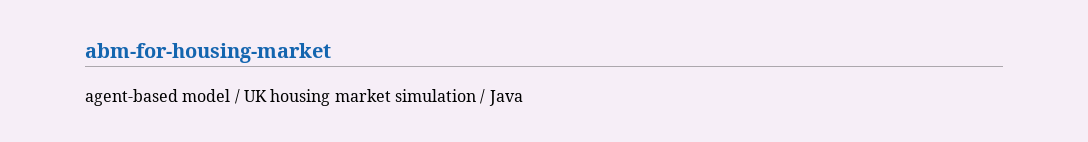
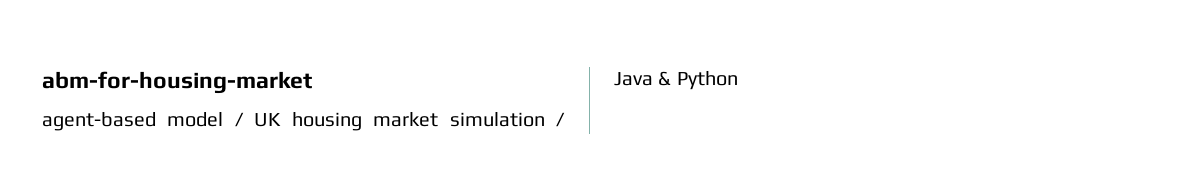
(523, 98) none -> [658,71,738,90] & Python

